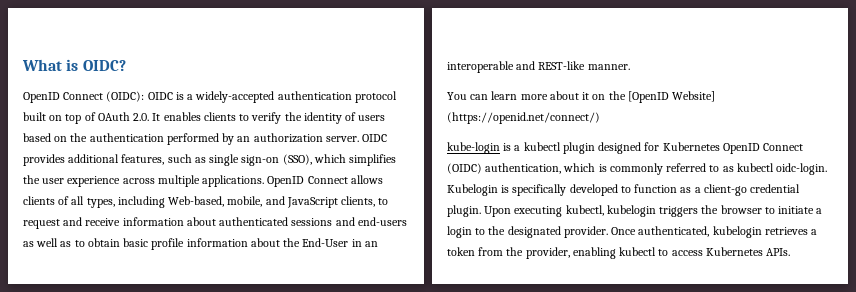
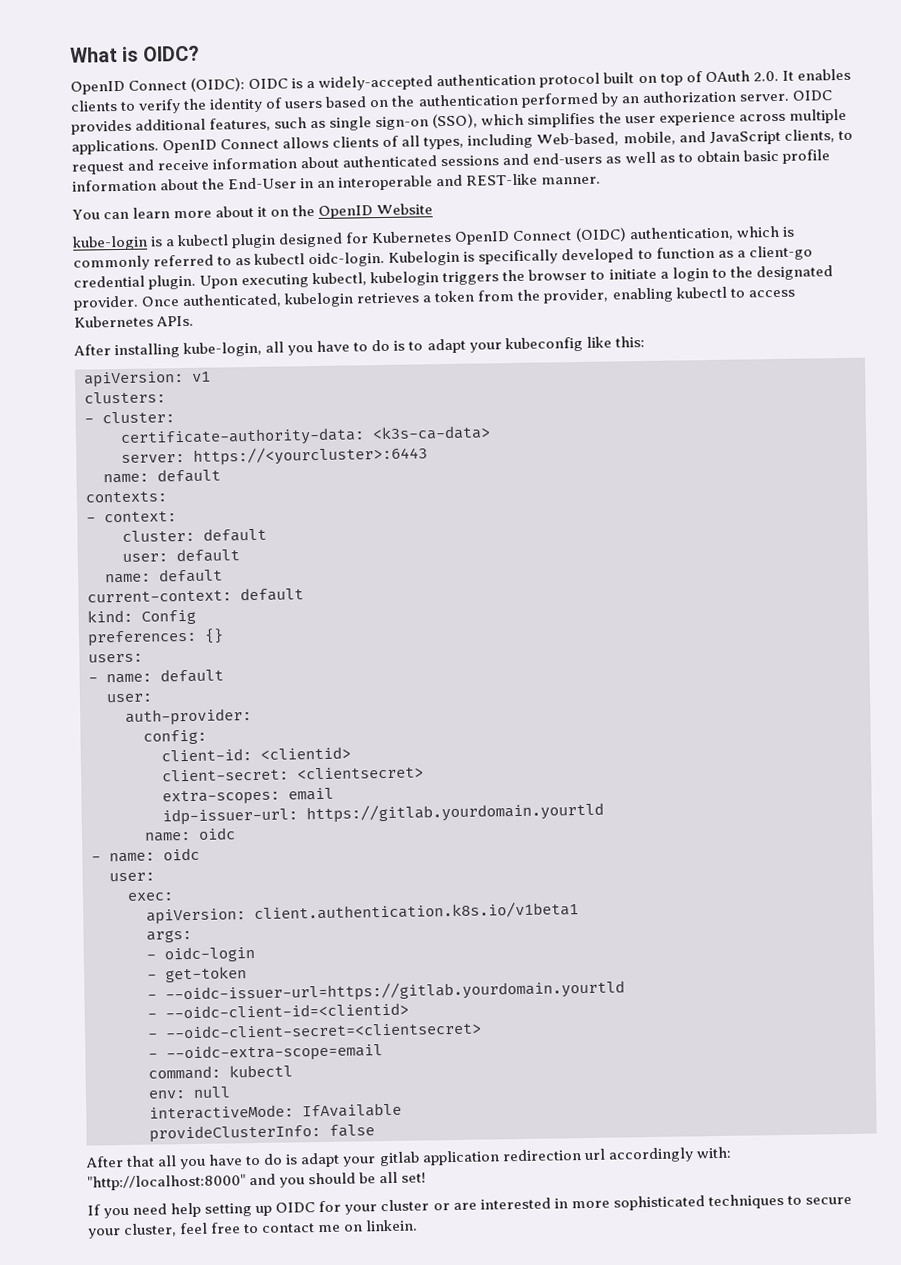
[627,91,716,103] [447,112,600,124] [OpenID Website] (https://openid.net/connect/) -> [318,203,434,219] OpenID Website
(791, 252) none -> [73,336,645,359] [84,371,211,388] [84,391,166,404] [84,411,175,424] [120,425,491,447] [121,445,428,466] [103,468,221,484] [85,491,167,503] [86,511,177,523] [122,527,267,542] [122,548,240,563] [105,568,223,584] [87,587,304,603] [87,609,196,625] [87,628,224,647] [88,653,143,663] [88,668,224,684] [106,693,153,703] [125,708,252,726] [143,729,207,745] [161,746,351,762] [162,766,424,782] [162,787,334,806] [162,801,604,826] [145,827,236,842] [91,847,200,863] [109,872,155,882] [127,892,174,901] [146,901,579,925] [146,929,192,943] [146,946,255,963] [147,966,247,983] [147,979,625,1004] [147,1002,409,1019] [148,1021,482,1039] [148,1043,383,1063] [148,1064,293,1080] [148,1086,231,1099] [149,1102,402,1120] [149,1124,375,1143] [85,1146,732,1170] [87,1171,427,1191] [87,1194,852,1219] [88,1219,419,1239] // After installing kube-login, all you have to do is to adapt your kubeconfig like this: // apiVersion: v1 // clusters: // - cluster: // certificate-authority-data: <k3s-ca-data> // server: https://<yourcluster>:6443 // name: default // contexts: // - context: // cluster: default // user: default // name: default // current-context: default // kind: Config // preferences: {} // users: // - name: default // user: // auth-provider: // config: // client-id: <clientid> // client-secret: <clientsecret> // extra-scopes: email // idp-issuer-url: https://gitlab.yourdomain.yourtld // name: oidc // - name: oidc // user: // exec: // apiVersion: client.authentication.k8s.io/v1beta1 // args: // - oidc-login // - get-token // - --oidc-issuer-url=https://gitlab.yourdomain.yourtld // - --oidc-client-id=<clientid> // - --oidc-client-secret=<clientsecret> // - --oidc-extra-scope=email // command: kubectl // env: null // interactiveMode: IfAvailable // provideClusterInfo: false // After that all you have to do is adapt your gitlab application redirection url accordingly with: "http://localhost:8000" and you should be all set! // If you need help setting up OIDC for your cluster or are interested in more sophisticated techniques to secure your cluster, feel free to contact me on linkein.

